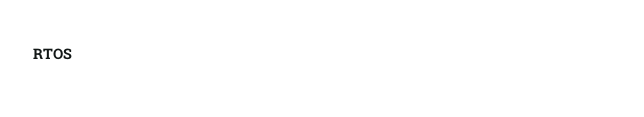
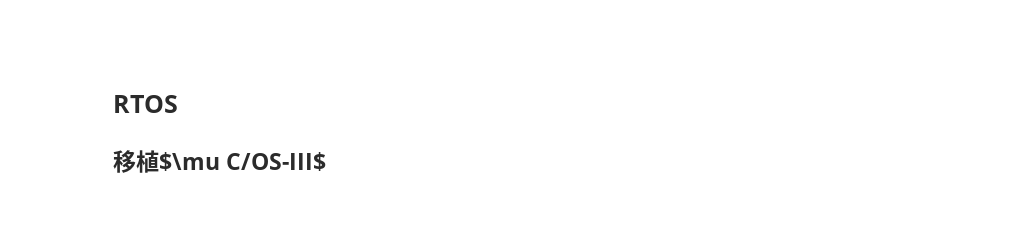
(72, 54) none -> [113,150,327,173] // 移植$\mu C/OS-III$

